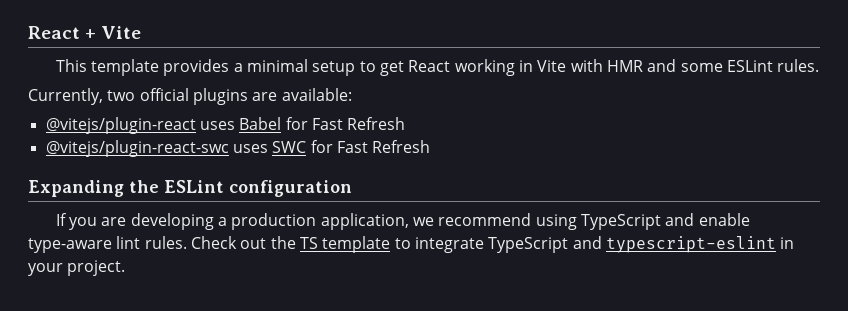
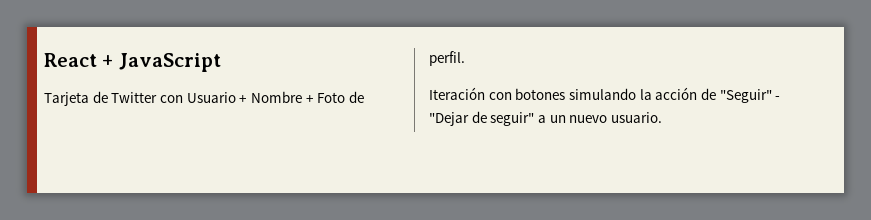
[101,26,142,39] [55,59,820,76] [28,88,352,105] [45,117,406,134] [45,140,431,157] [28,180,352,197] [55,213,750,230] [28,236,795,253] [28,260,126,276] Vite // This template provides a minimal setup to get React working in Vite with HMR and some ESLint rules. // Currently, two official plugins are available: // @vitejs/plugin-react uses Babel for Fast Refresh // @vitejs/plugin-react-swc uses SWC for Fast Refresh // Expanding the ESLint configuration // If you are developing a production application, we recommend using TypeScript and enable type-aware lint rules. Check out the TS template to integrate TypeScript and typescript-eslint in your project. -> [118,53,221,72] [44,91,364,106] [429,51,465,66] [429,87,781,103] [429,111,662,126] JavaScript // Tarjeta de Twitter con Usuario + Nombre + Foto de perfil. // Iteración con botones simulando la acción de "Seguir" - "Dejar de seguir" a un nuevo usuario.

